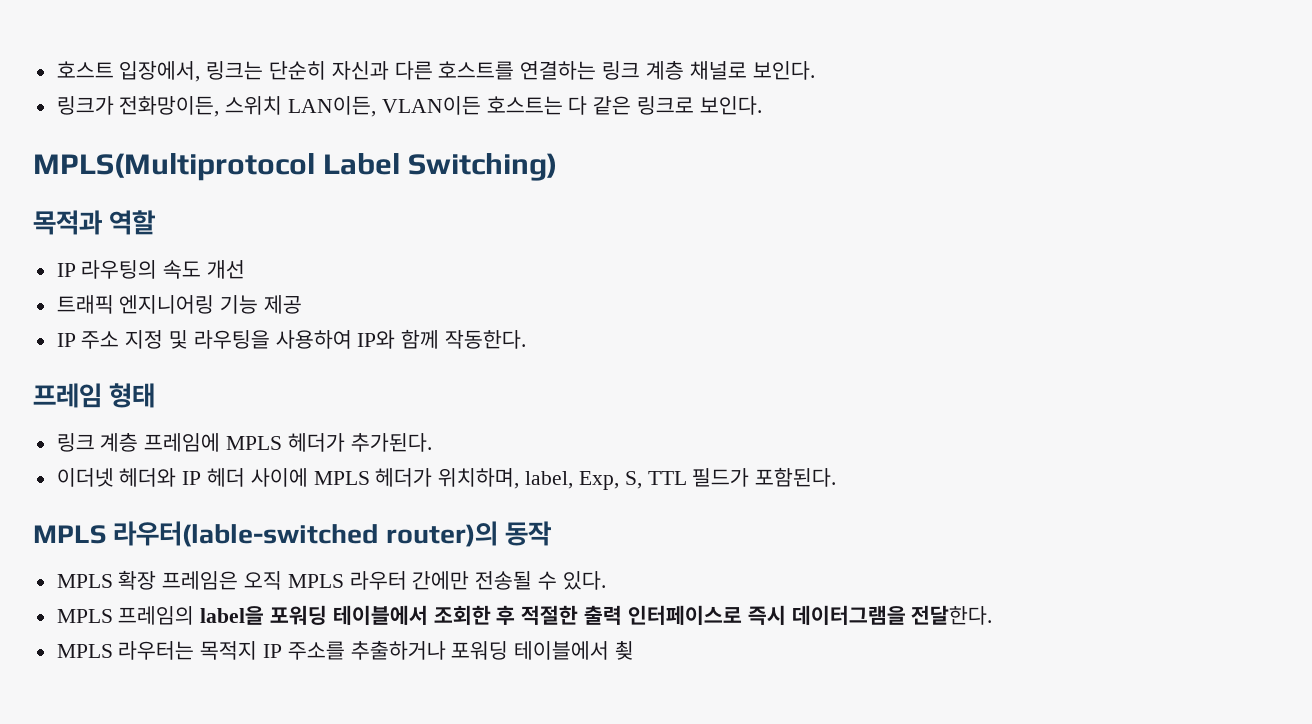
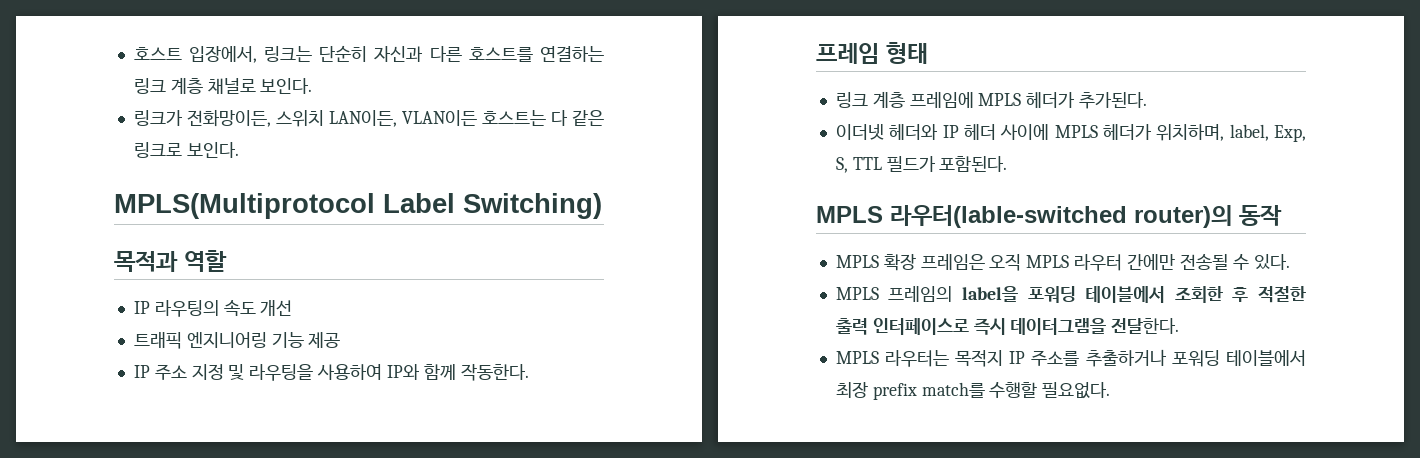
[615,641,635,660] 쵲 -> [835,382,1111,400] 최장 prefix match를 수행할 필요없다.

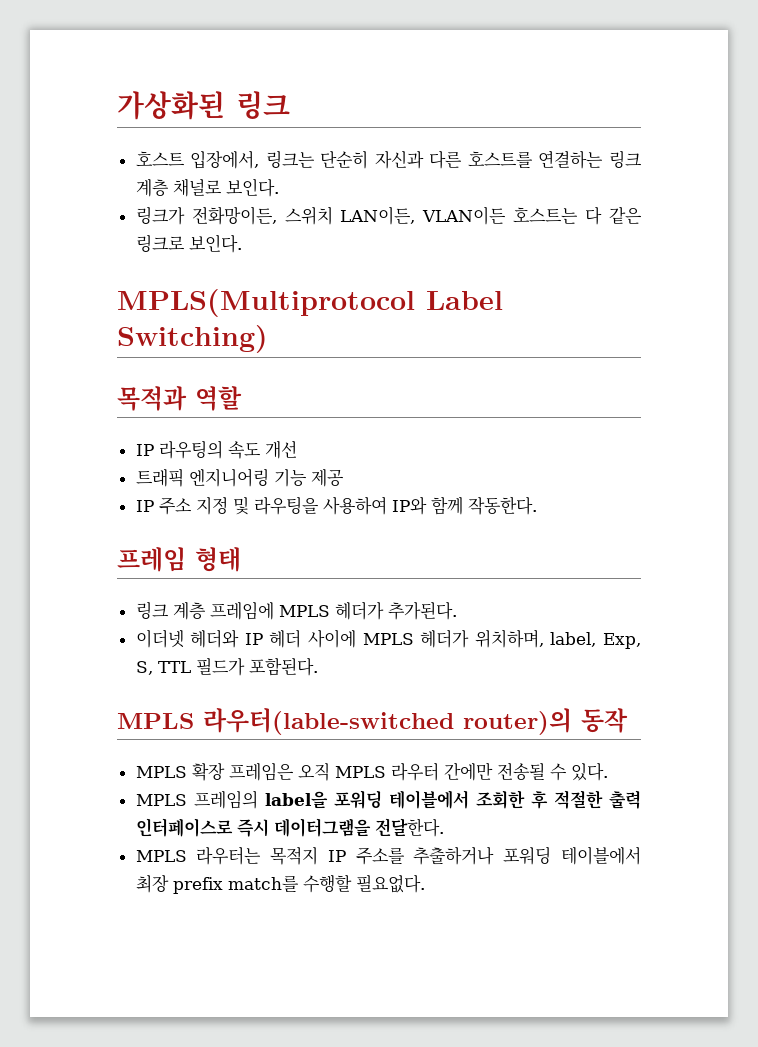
(133, 53) none -> [117,91,290,120] 가상화된 링크 //

